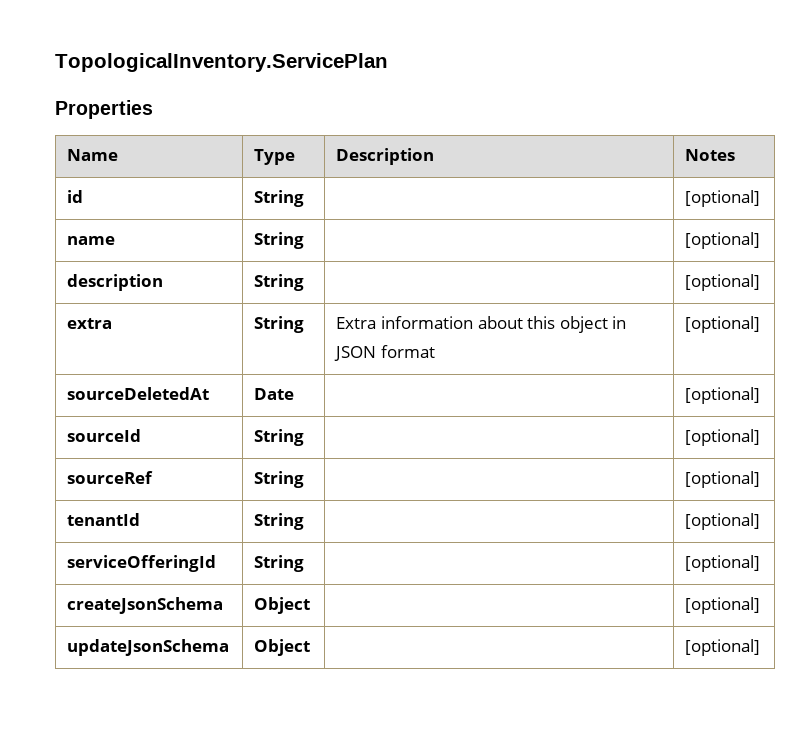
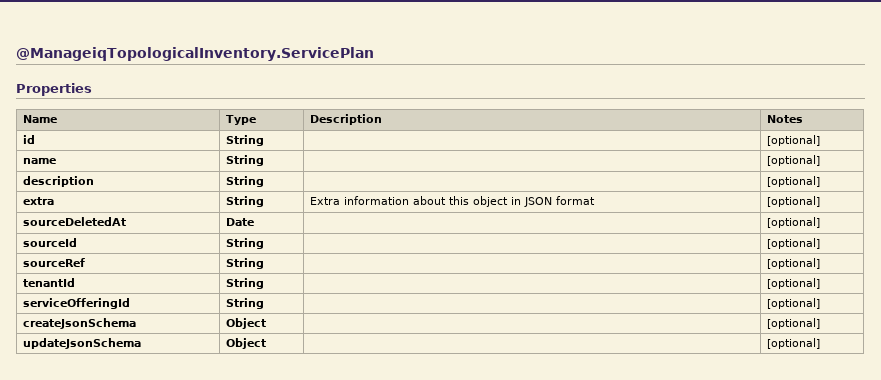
[55,53,388,72] TopologicalInventory.ServicePlan -> [16,47,374,61] @ManageiqTopologicalInventory.ServicePlan

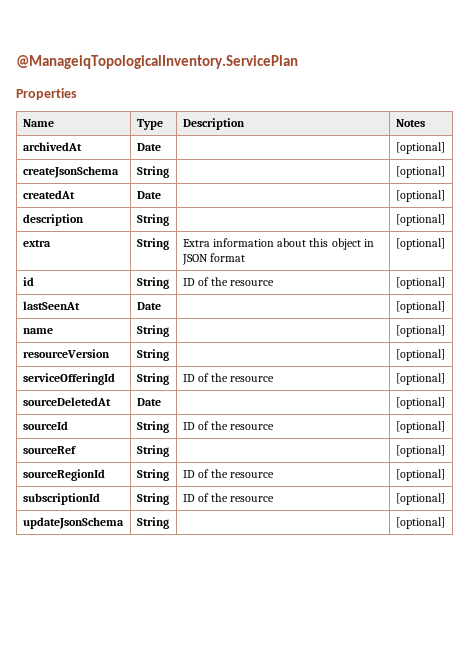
[22,135,35,144] [225,135,264,146] [766,135,820,146] [22,158,56,164] [225,155,264,166] id | String | | [optional] // name | String -> [22,142,82,151] [136,143,161,151] [395,142,445,154] [22,166,119,178] [136,166,169,178] [395,166,445,178] [22,190,75,199] [136,191,161,199] archivedAt | Date | | [optional] // createJsonSchema | String | | [optional] // createdAt | Date
(820, 201) none -> [22,277,34,286] [136,277,169,289] [182,277,275,286] [395,277,445,289] [22,301,80,310] [136,302,161,310] [395,301,445,313] [22,328,53,334] [136,325,169,337] [395,325,445,337] [22,349,110,358] [136,349,169,361] [395,349,445,361] [22,373,115,385] [136,373,169,385] [182,373,275,382] [395,373,445,385] // id | String | ID of the resource | [optional] // lastSeenAt | Date | | [optional] // name | String | | [optional] // resourceVersion | String | | [optional] // serviceOfferingId | String | ID of the resource | [optional]
(264, 243) none -> [182,421,275,430] ID of the resource
[22,278,75,287] [225,278,264,289] [766,278,820,289] [22,298,130,309] [225,298,264,309] [766,298,820,309] [22,318,136,329] [225,318,266,329] [766,318,820,329] [22,338,141,349] [225,338,266,349] tenantId | String | | [optional] // serviceOfferingId | String | | [optional] // createJsonSchema | Object | | [optional] // updateJsonSchema | Object -> [22,469,105,481] [136,469,169,481] [182,469,275,478] [395,469,445,481] [22,493,100,505] [136,493,169,505] [182,493,275,502] [395,493,445,505] [22,517,124,529] [136,517,169,529] sourceRegionId | String | ID of the resource | [optional] // subscriptionId | String | ID of the resource | [optional] // updateJsonSchema | String

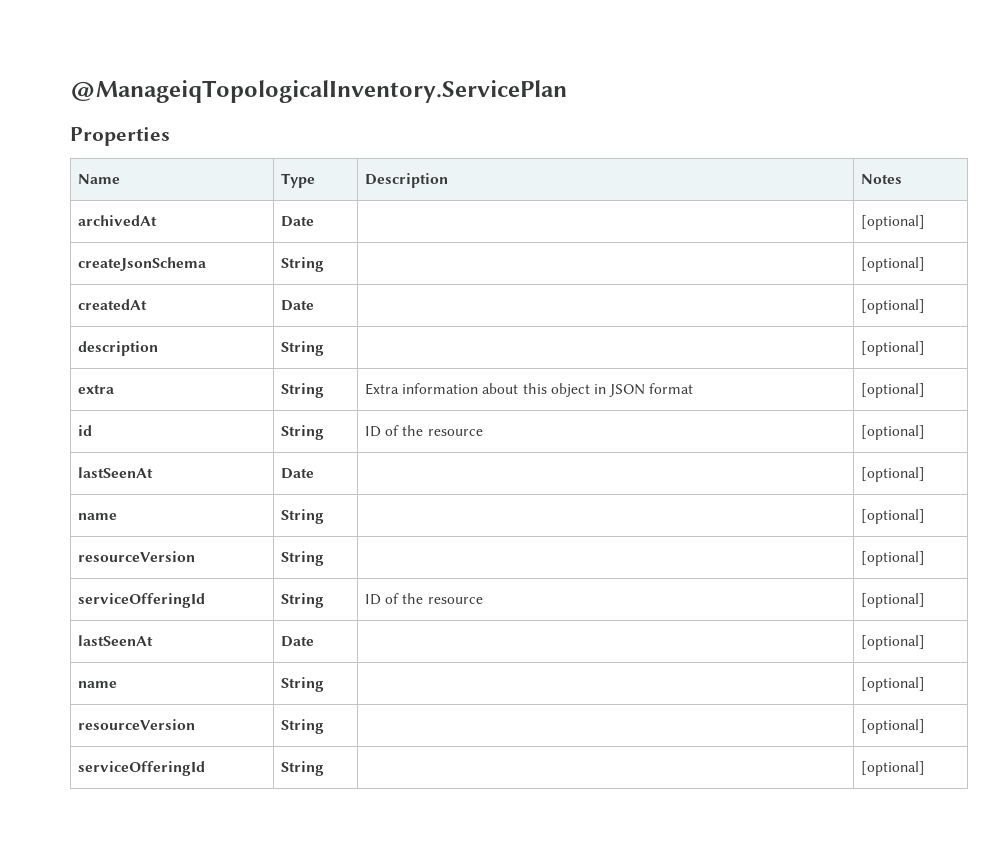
[22,397,111,406] [136,398,161,406] [395,397,445,409] [22,421,68,430] [136,421,169,433] [182,421,275,430] [395,421,445,433] [22,446,76,454] [136,445,169,457] [395,445,445,457] [22,469,105,481] [136,469,169,481] [182,469,275,478] [395,469,445,481] [22,493,100,505] [136,493,169,505] [182,493,275,502] [395,493,445,505] [22,517,124,529] [136,517,169,529] [395,517,445,529] sourceDeletedAt | Date | | [optional] // sourceId | String | ID of the resource | [optional] // sourceRef | String | | [optional] // sourceRegionId | String | ID of the resource | [optional] // subscriptionId | String | ID of the resource | [optional] // updateJsonSchema | String | | [optional] -> [77,635,153,646] [280,636,314,647] [860,635,925,650] [77,681,117,688] [280,677,324,692] [860,677,925,692] [77,719,195,730] [280,719,324,734] [860,719,925,734] [77,761,205,776] [280,761,324,776] [860,761,925,776] lastSeenAt | Date | | [optional] // name | String | | [optional] // resourceVersion | String | | [optional] // serviceOfferingId | String | | [optional]

